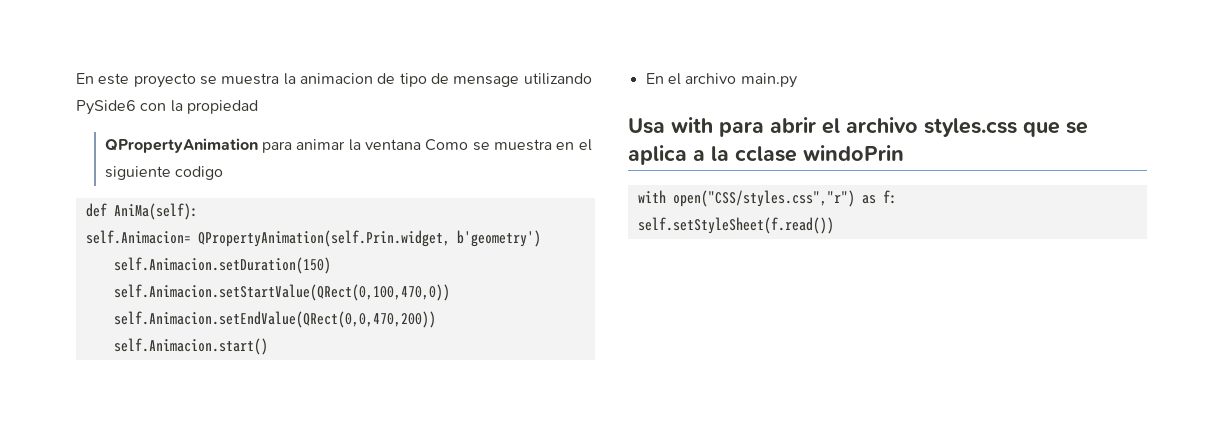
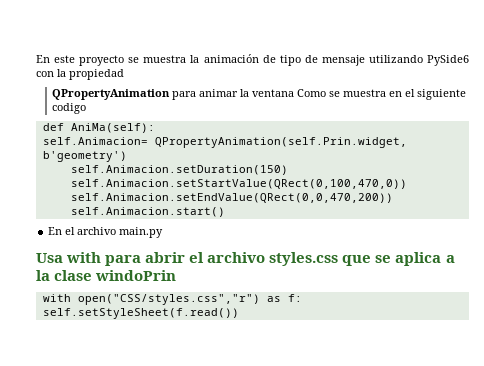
[299,73,373,84] animacion -> [203,54,259,63] animación
[453,76,520,87] mensage -> [321,55,365,66] mensaje
[735,146,797,162] cclase -> [54,270,93,281] clase

